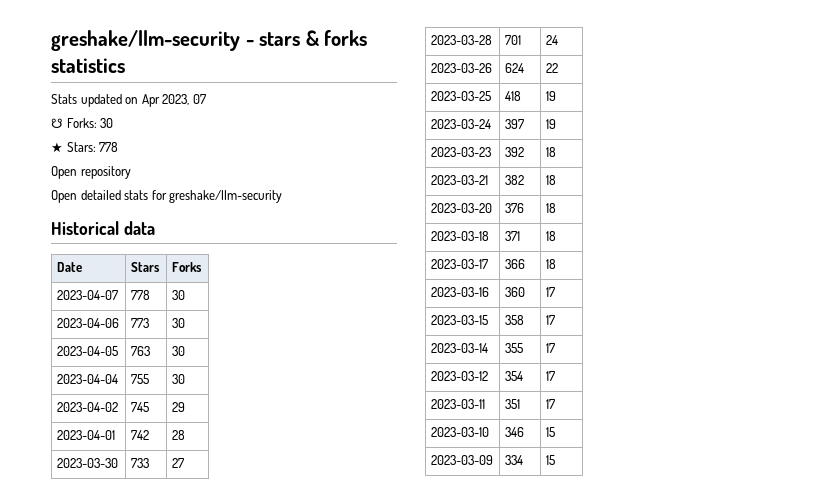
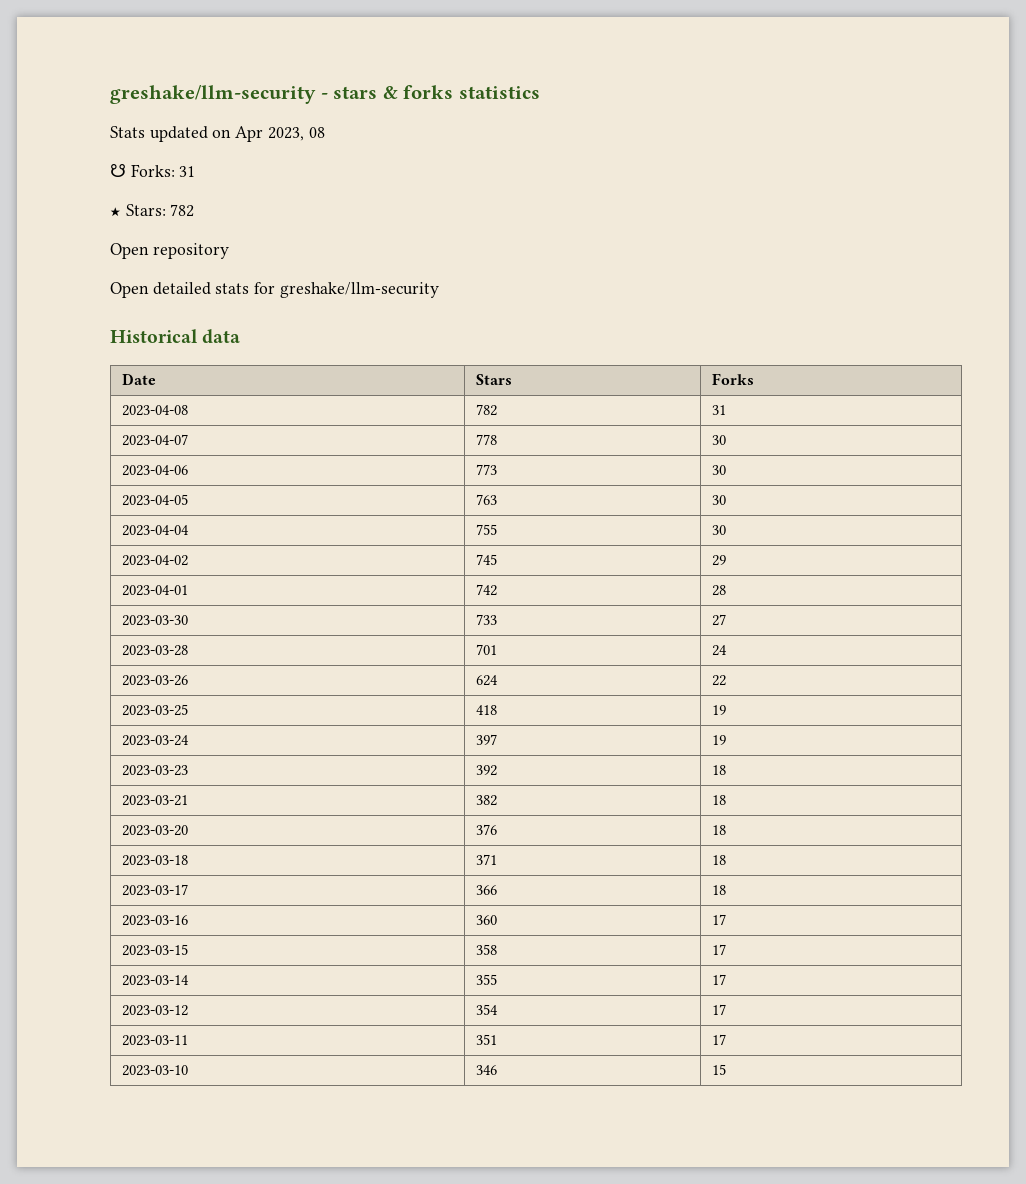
[192,94,206,104] 07 -> [308,127,325,138] 08
[100,118,114,128] 30 -> [179,166,196,177] 31
[99,142,119,152] 778 -> [170,204,195,217] 782
(202, 267) none -> [121,405,188,416] [475,404,497,416] [711,405,726,415] // 2023-04-08 | 782 | 31
[430,455,493,465] [504,455,523,465] [545,455,555,465] // 2023-03-09 | 334 | 15 -> (726, 1069) none

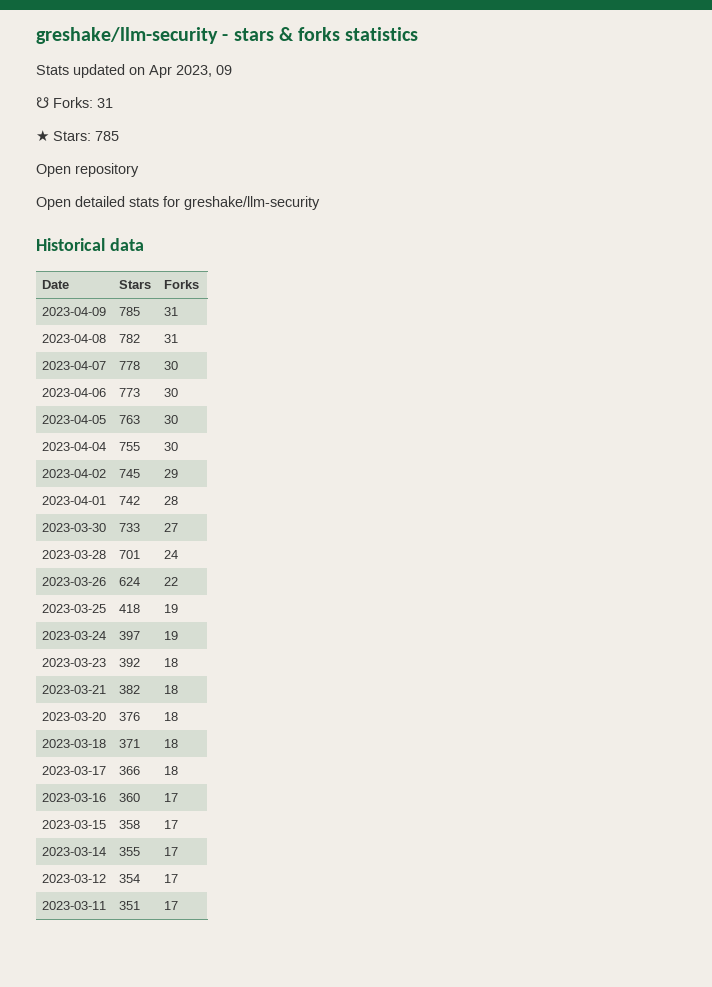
[308,127,325,138] 08 -> [216,65,232,75] 09
[170,204,195,217] 782 -> [95,131,119,141] 785
(754, 379) none -> [42,307,107,316] [119,307,141,316] [164,307,179,316] // 2023-04-09 | 785 | 31
[121,1065,188,1076] [475,1065,497,1075] [711,1064,726,1075] // 2023-03-10 | 346 | 15 -> (179, 905) none

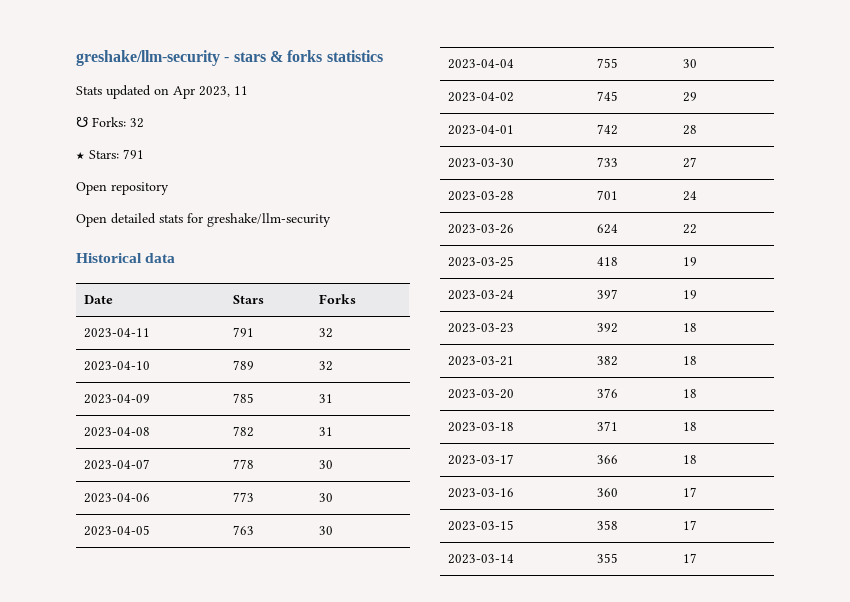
[216,65,232,75] 09 -> [234,86,248,95] 11
[97,98,113,108] 31 -> [130,118,144,128] 32
[95,131,119,141] 785 -> [123,149,144,159] 791
(200, 284) none -> [83,328,150,338] [232,327,254,337] [318,328,333,338] [83,361,150,371] [232,360,254,370] [318,361,333,371] // 2023-04-11 | 791 | 32 // 2023-04-10 | 789 | 32
[42,874,107,883] [119,874,141,883] [164,874,179,883] [42,901,107,910] [119,901,141,910] [164,901,179,910] // 2023-03-12 | 354 | 17 // 2023-03-11 | 351 | 17 -> (697, 558) none

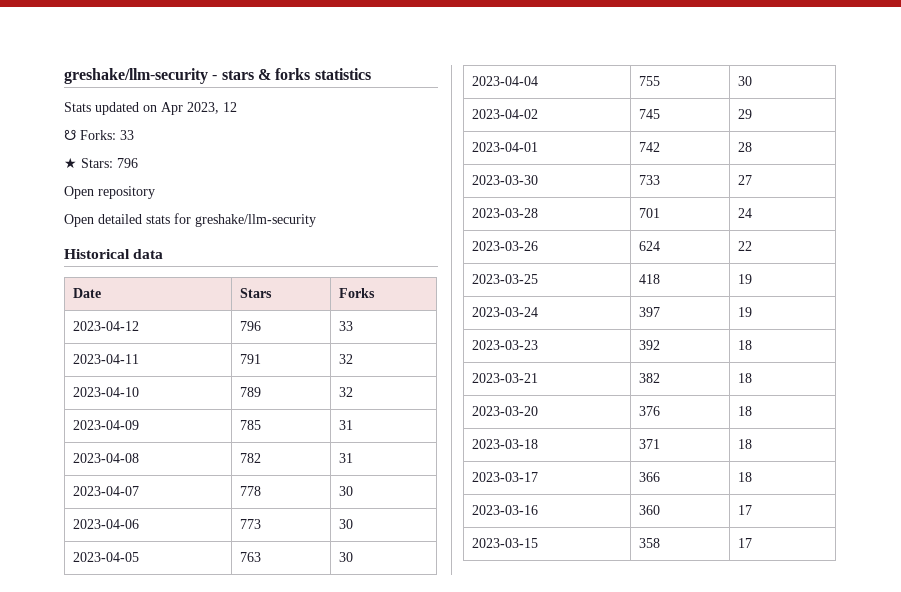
[234,86,248,95] 11 -> [223,102,237,112] 12
[130,118,144,128] 32 -> [120,130,134,140] 33
[123,149,144,159] 791 -> [117,158,138,168] 796
(356, 299) none -> [72,321,139,331] [239,321,261,331] [338,321,353,331] // 2023-04-12 | 796 | 33
[447,554,514,564] [596,553,618,563] [682,553,697,563] // 2023-03-14 | 355 | 17 -> (752, 543) none

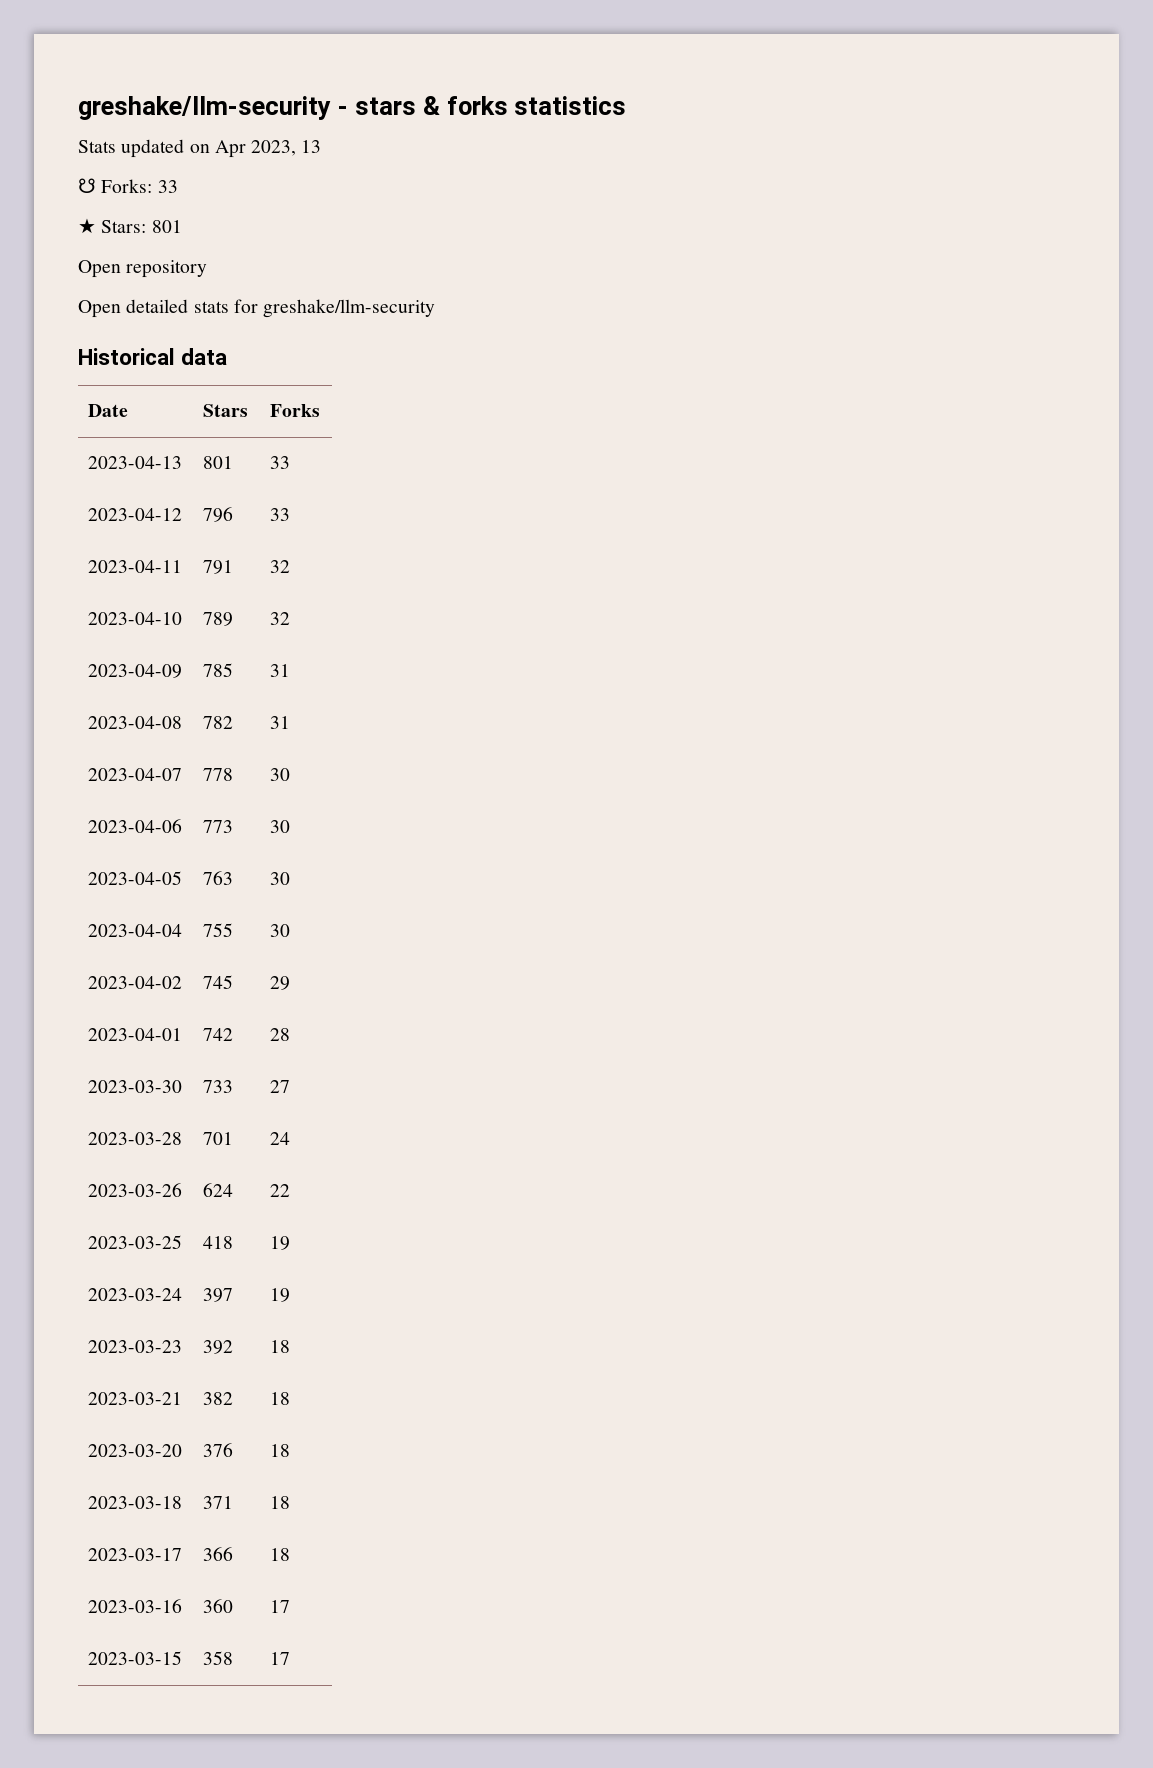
[223,102,237,112] 12 -> [301,140,322,153] 13
[117,158,138,168] 796 -> [151,220,182,233] 801
(375, 293) none -> [88,456,183,469] [203,456,234,469] [270,456,291,469] // 2023-04-13 | 801 | 33

